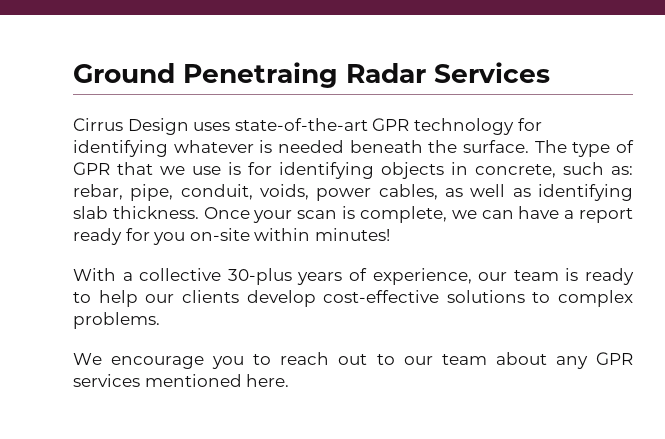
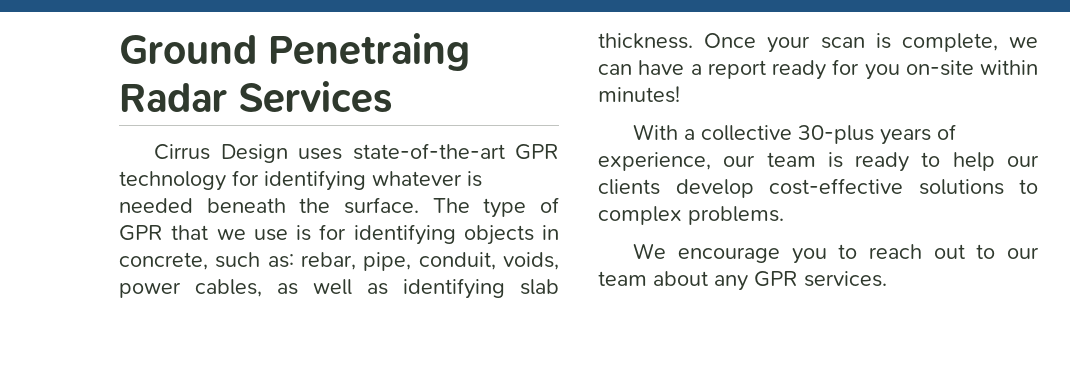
[73,374,290,387] services mentioned here. -> [804,271,887,287] services.

